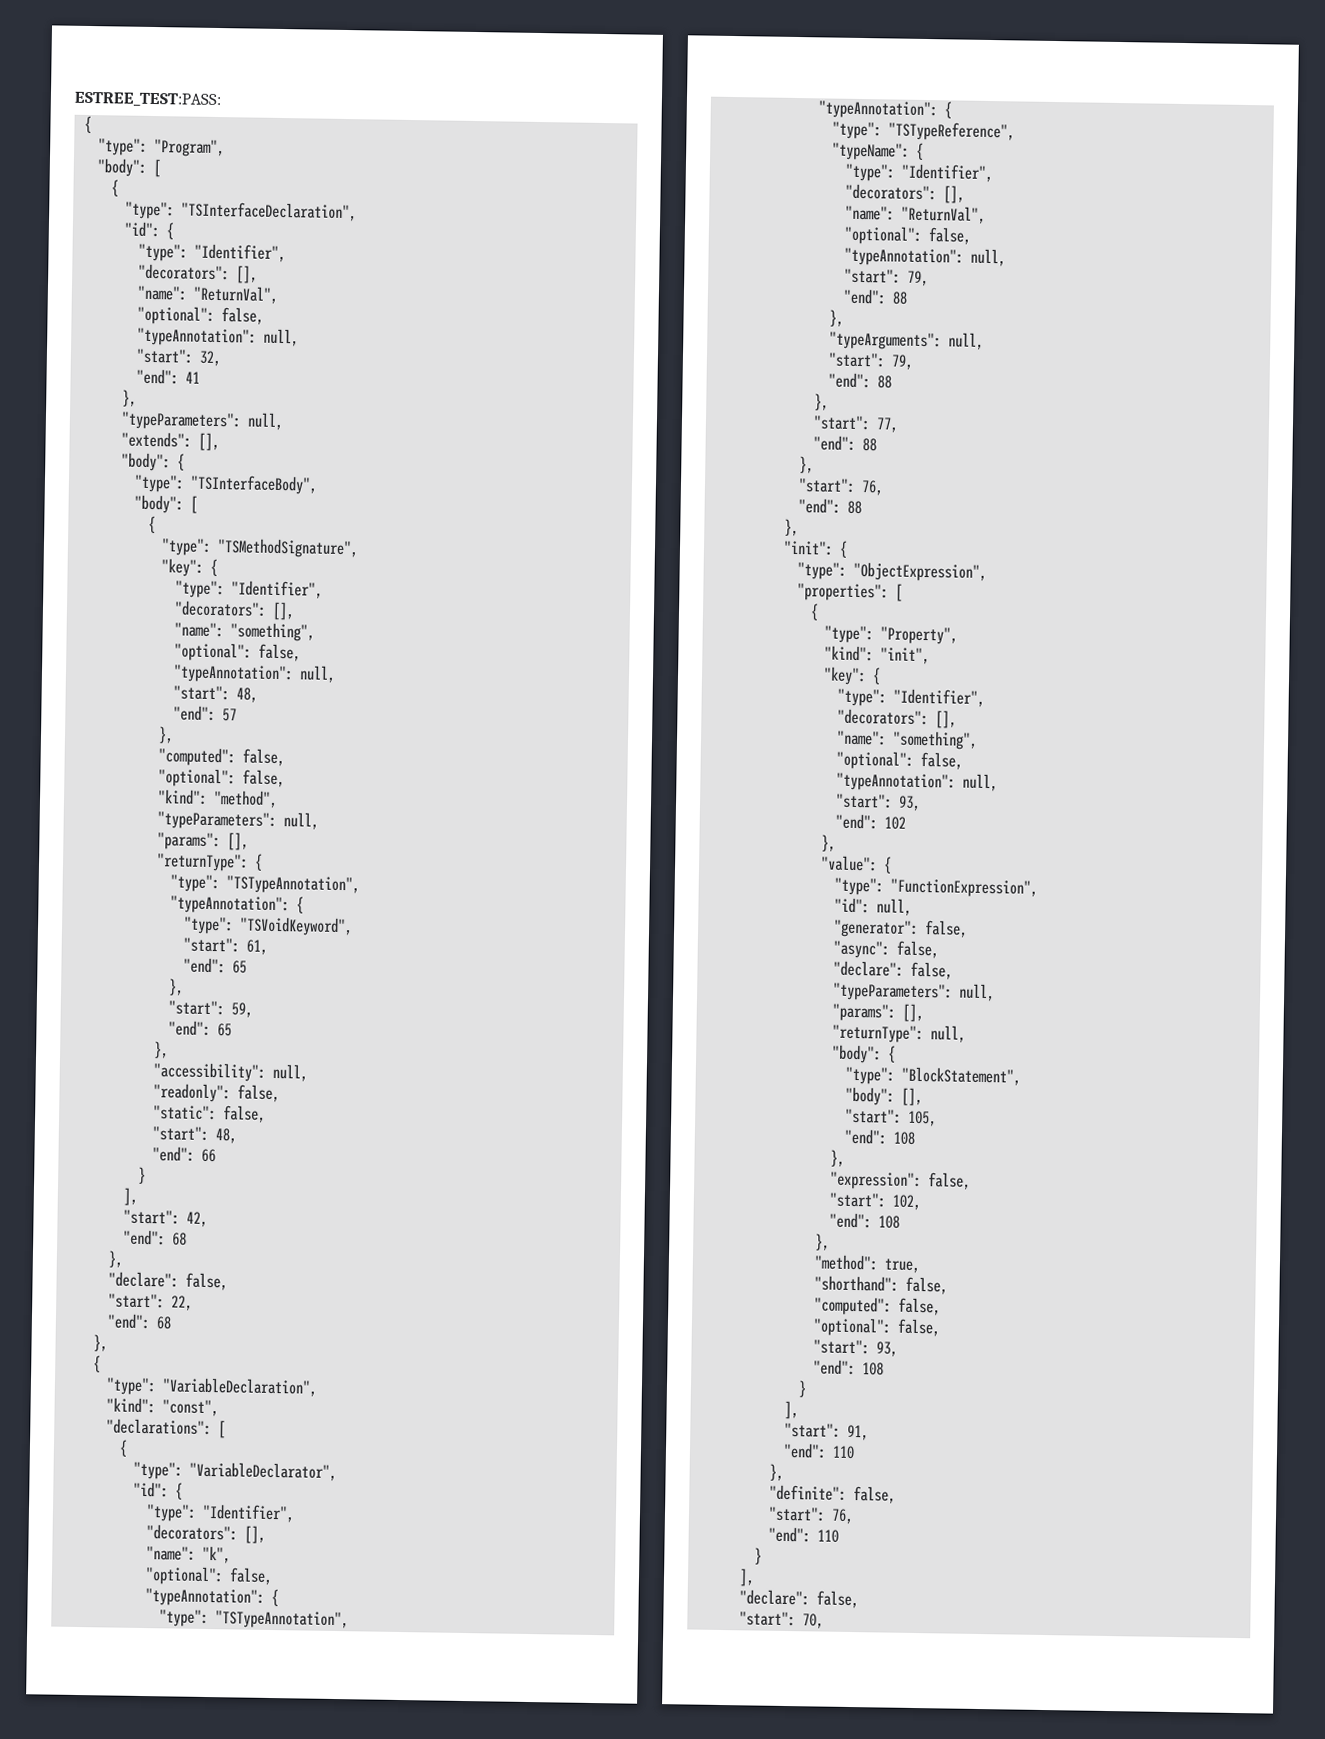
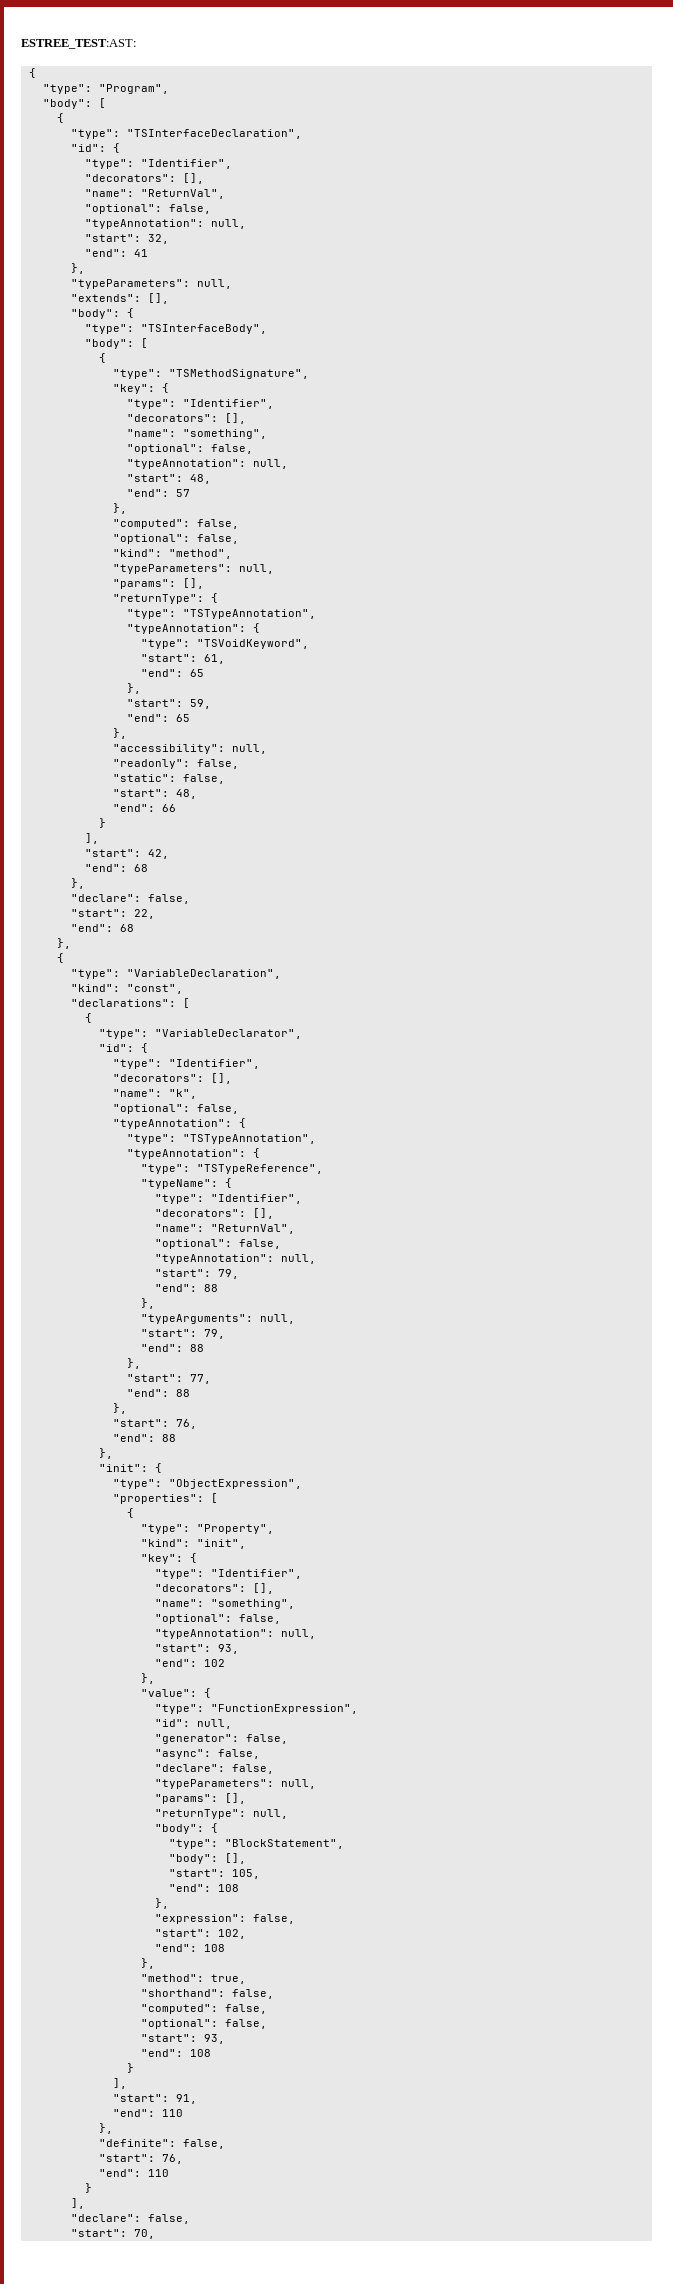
[74,91,221,108] ESTREE_TEST:PASS: -> [21,39,136,49] ESTREE_TEST:AST:

